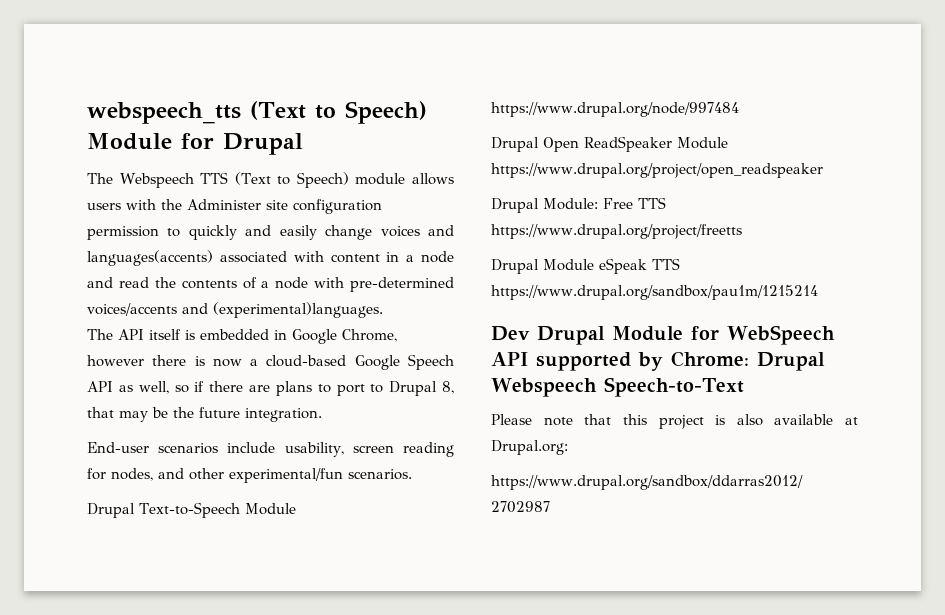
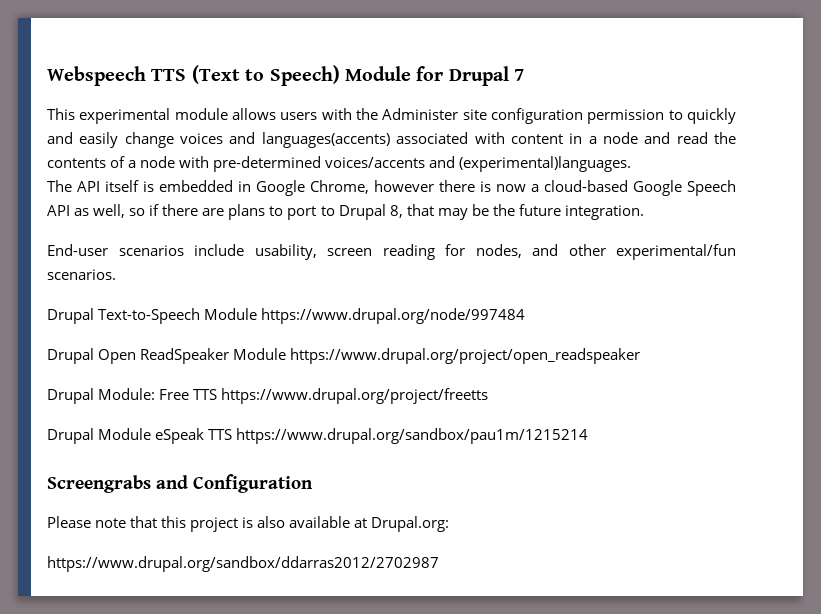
[87,102,241,124] webspeech_tts -> [47,66,187,86] Webspeech TTS
[87,172,349,188] // The Webspeech TTS (Text to Speech) -> [514,69,525,81] [47,108,171,124] 7 // This experimental
[491,325,835,345] [491,351,825,371] [491,377,744,397] Dev Drupal Module for WebSpeech API supported by Chrome: Drupal Webspeech Speech-to-Text -> [47,474,314,493] Screengrabs and Configuration

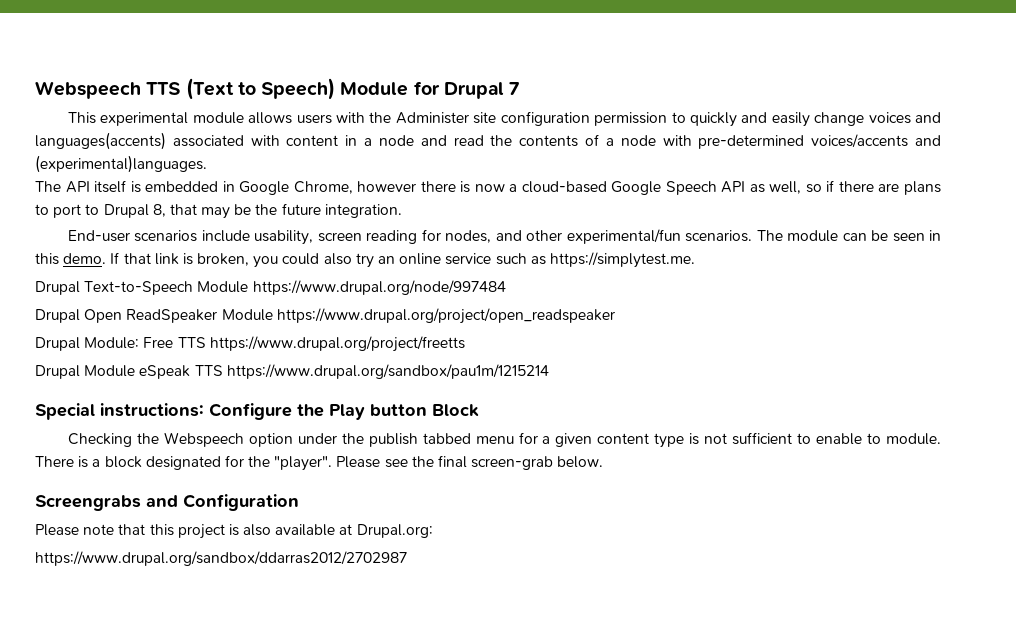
(116, 274) none -> [756,230,942,242] [35,252,695,268] The module can be seen in this demo. If that link is broken, you could also try an online service such as https://simplytest.me.
(589, 436) none -> [35,403,479,420] [67,432,942,448] [35,455,604,471] // Special instructions: Configure the Play button Block // Checking the Webspeech option under the publish tabbed menu for a given content type is not sufficient to enable to module. There is a block designated for the "player". Please see the final screen-grab below.

